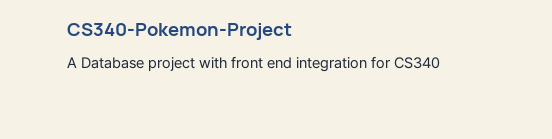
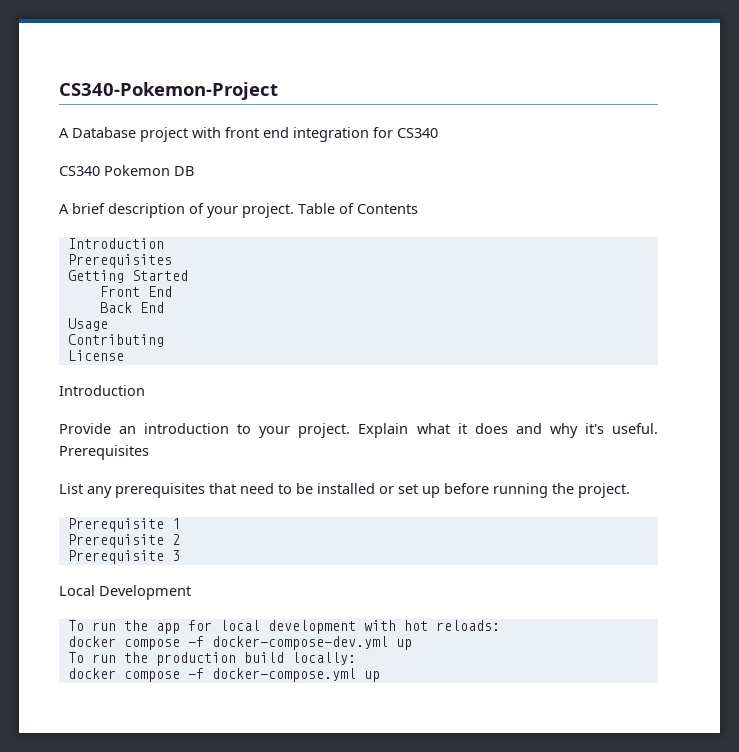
(441, 63) none -> [59,165,194,176] [59,203,418,218] [67,238,164,249] [67,254,172,268] [67,270,188,283] [99,286,172,297] [99,302,164,313] [67,318,108,331] [67,334,164,347] [67,350,124,361] [59,385,145,396] [59,423,659,438] [59,445,149,460] [59,483,630,498] [67,518,180,532] [67,534,180,548] [67,550,180,564] [59,585,191,600] [67,620,500,634] [67,636,412,650] [67,652,356,666] [67,668,380,682] // CS340 Pokemon DB // A brief description of your project. Table of Contents // Introduction // Prerequisites // Getting Started // Front End // Back End // Usage // Contributing // License // Introduction // Provide an introduction to your project. Explain what it does and why it's useful. Prerequisites // List any prerequisites that need to be installed or set up before running the project. // Prerequisite 1 // Prerequisite 2 // Prerequisite 3 // Local Development // To run the app for local development with hot reloads: // docker compose -f docker-compose-dev.yml up // To run the production build locally: // docker compose -f docker-compose.yml up

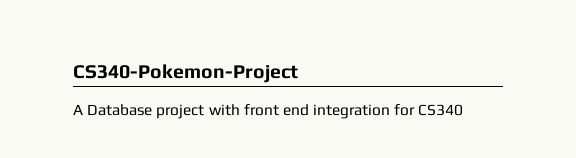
[59,165,194,176] [59,203,418,218] [67,238,164,249] [67,254,172,268] [67,270,188,283] [99,286,172,297] [99,302,164,313] [67,318,108,331] [67,334,164,347] [67,350,124,361] [59,385,145,396] [59,423,659,438] [59,445,149,460] [59,483,630,498] [67,518,180,532] [67,534,180,548] [67,550,180,564] [59,585,191,600] [67,620,500,634] [67,636,412,650] [67,652,356,666] [67,668,380,682] // CS340 Pokemon DB // A brief description of your project. Table of Contents // Introduction // Prerequisites // Getting Started // Front End // Back End // Usage // Contributing // License // Introduction // Provide an introduction to your project. Explain what it does and why it's useful. Prerequisites // List any prerequisites that need to be installed or set up before running the project. // Prerequisite 1 // Prerequisite 2 // Prerequisite 3 // Local Development // To run the app for local development with hot reloads: // docker compose -f docker-compose-dev.yml up // To run the production build locally: // docker compose -f docker-compose.yml up -> (464, 110) none

